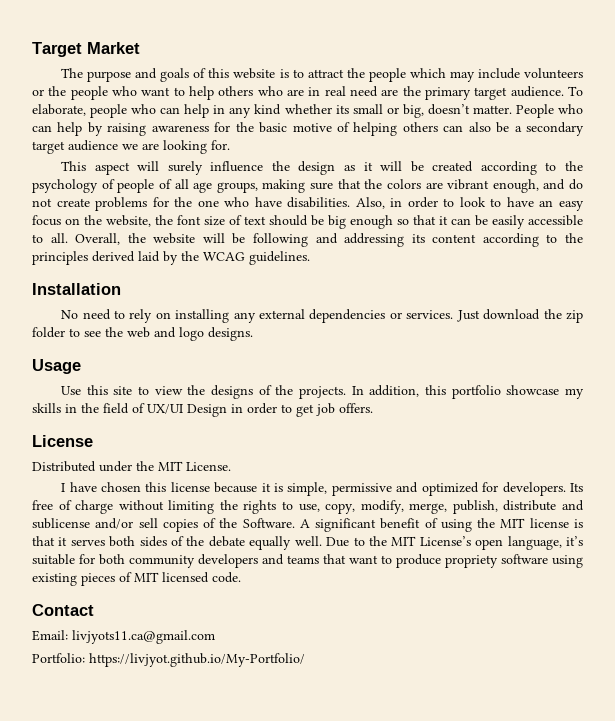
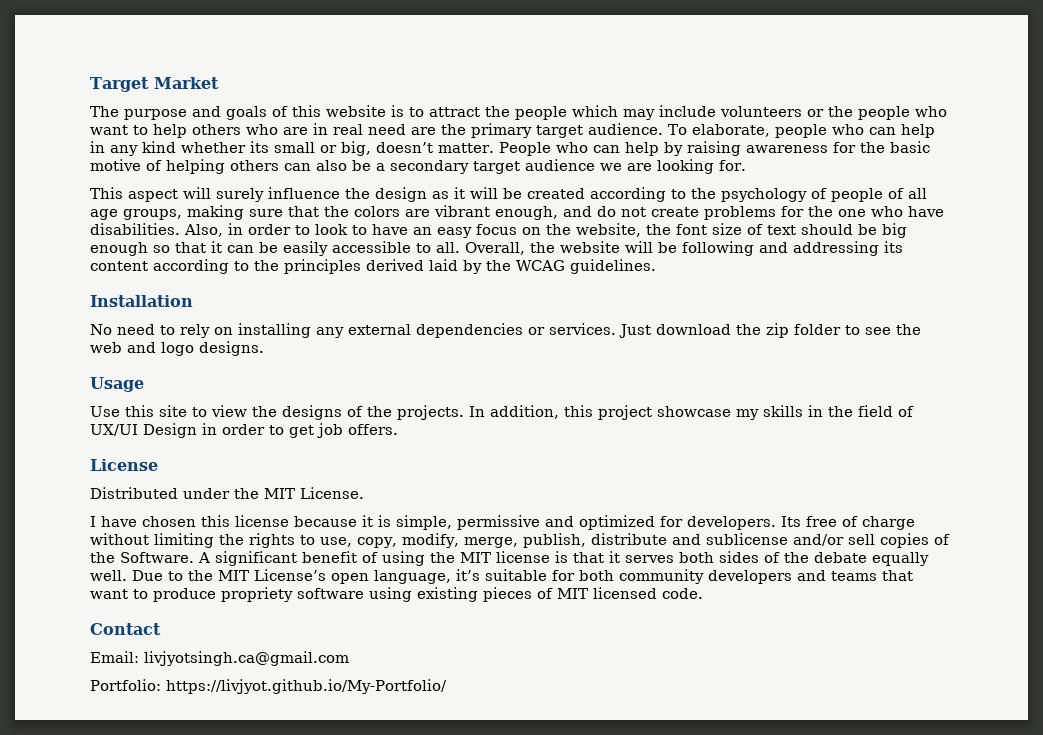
[451,385,501,399] portfolio -> [598,405,652,420] project
[72,630,215,644] livjyots11.ca@gmail.com -> [144,651,349,666] livjyotsingh.ca@gmail.com

